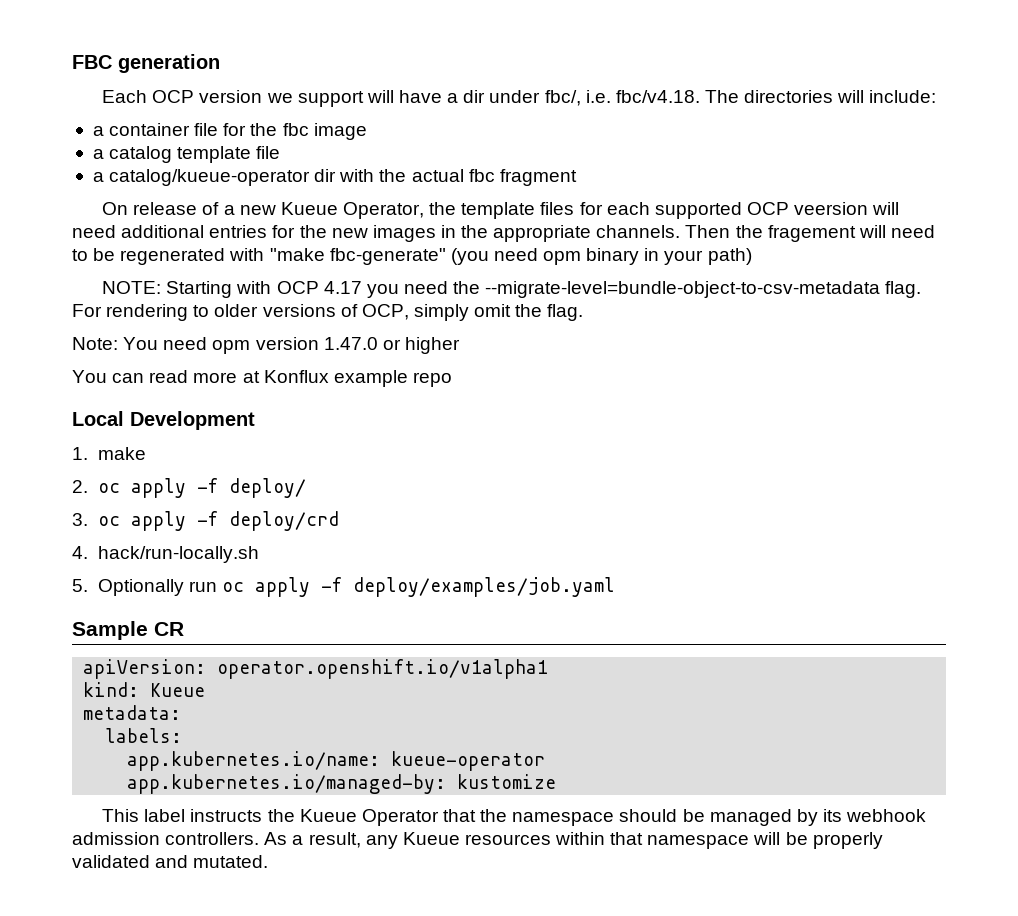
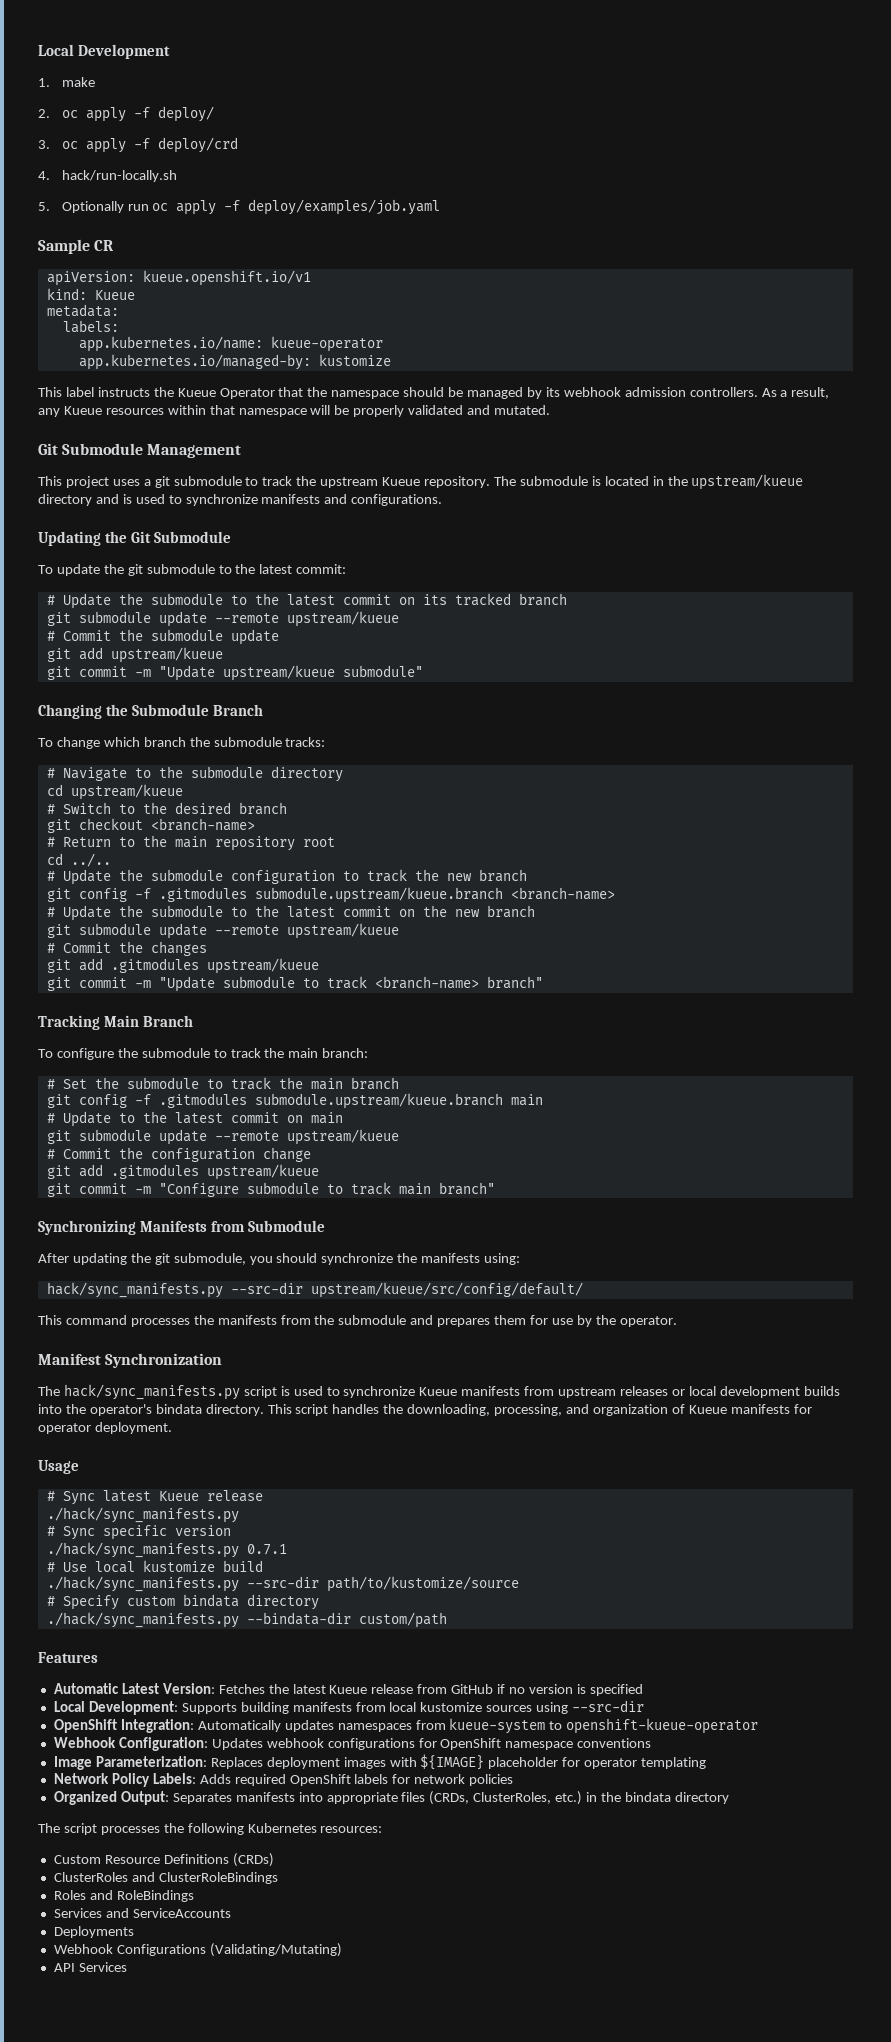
[72,54,220,73] [102,90,937,107] [92,123,367,140] [92,146,281,163] [92,169,577,186] [102,202,900,219] [72,225,935,242] [72,248,752,265] [102,281,922,298] [72,304,584,321] [72,337,460,354] [72,370,452,387] FBC generation // Each OCP version we support will have a dir under fbc/, i.e. fbc/v4.18. The directories will include: // a container file for the fbc image // a catalog template file // a catalog/kueue-operator dir with the actual fbc fragment // On release of a new Kueue Operator, the template files for each supported OCP veersion will need additional entries for the new images in the appropriate channels. Then the fragement will need to be regenerated with "make fbc-generate" (you need opm binary in your path) // NOTE: Starting with OCP 4.17 you need the --migrate-level=bundle-object-to-csv-metadata flag. For rendering to older versions of OCP, simply omit the flag. // Note: You need opm version 1.47.0 or higher // You can read more at Konflux example repo // -> (38, 50) none
[217,659,549,679] operator.openshift.io/v1alpha1 -> [142,270,311,286] kueue.openshift.io/v1
(269, 861) none -> [38,443,242,458] [38,474,804,490] [38,494,443,506] [38,531,231,546] [38,564,347,576] [46,593,567,609] [46,611,399,627] [46,629,279,645] [46,647,223,663] [46,665,423,681] [38,704,263,719] [38,737,326,749] [46,766,343,782] [46,784,183,800] [46,802,287,815] [46,818,255,833] [46,835,335,851] [46,853,111,867] [46,869,527,885] [46,887,615,903] [46,905,535,921] [46,923,399,939] [46,941,207,956] [46,958,319,974] [46,976,543,992] [38,1015,193,1030] [38,1048,369,1060] [46,1077,399,1090] [46,1093,543,1109] [46,1111,343,1127] [46,1129,399,1145] [46,1147,311,1162] [46,1164,319,1180] [46,1182,495,1197] [38,1220,325,1235] [38,1253,521,1265] [46,1282,583,1298] [38,1315,677,1327] [38,1353,223,1368] [38,1384,840,1400] [38,1404,812,1416] [38,1422,172,1434] [38,1460,79,1474] [46,1490,263,1505] [46,1507,239,1523] [46,1525,231,1540] [46,1542,287,1558] [46,1560,263,1573] [46,1576,519,1592] [46,1594,319,1610] [46,1612,447,1628] [38,1652,98,1663] [53,1683,643,1696] [53,1700,645,1715] [53,1718,759,1734] [53,1737,652,1751] [53,1754,707,1770] [53,1773,514,1787] [53,1791,729,1805] [38,1823,383,1835] [53,1853,274,1867] [53,1872,278,1884] [53,1890,194,1902] [53,1908,231,1918] [53,1926,134,1938] [53,1943,342,1957] [53,1962,127,1972] // Git Submodule Management // This project uses a git submodule to track the upstream Kueue repository. The submodule is located in the upstream/kueue directory and is used to synchronize manifests and configurations. // Updating the Git Submodule // To update the git submodule to the latest commit: // # Update the submodule to the latest commit on its tracked branch // git submodule update --remote upstream/kueue // # Commit the submodule update // git add upstream/kueue // git commit -m "Update upstream/kueue submodule" // Changing the Submodule Branch // To change which branch the submodule tracks: // # Navigate to the submodule directory // cd upstream/kueue // # Switch to the desired branch // git checkout <branch-name> // # Return to the main repository root // cd ../.. // # Update the submodule configuration to track the new branch // git config -f .gitmodules submodule.upstream/kueue.branch <branch-name> // # Update the submodule to the latest commit on the new branch // git submodule update --remote upstream/kueue // # Commit the changes // git add .gitmodules upstream/kueue // git commit -m "Update submodule to track <branch-name> branch" // Tracking Main Branch // To configure the submodule to track the main branch: // # Set the submodule to track the main branch // git config -f .gitmodules submodule.upstream/kueue.branch main // # Update to the latest commit on main // git submodule update --remote upstream/kueue // # Commit the configuration change // git add .gitmodules upstream/kueue // git commit -m "Configure submodule to track main branch" // Synchronizing Manifests from Submodule // After updating the git submodule, you should synchronize the manifests using: // hack/sync_manifests.py --src-dir upstream/kueue/src/config/default/ // This command processes the manifests from the submodule and prepares them for use by the operator. // Manifest Synchronization // The hack/sync_manifests.py script is used to synchronize Kueue manifests from upstream releases or local development builds into the operator's bindata directory. This script handles the downloading, processing, and organization of Kueue manifests for operator deployment. // Usage // # Sync latest Kueue release // ./hack/sync_manifests.py // # Sync specific version // ./hack/sync_manifests.py 0.7.1 // # Use local kustomize build // ./hack/sync_manifests.py --src-dir path/to/kustomize/source // # Specify custom bindata directory // ./hack/sync_manifests.py --bindata-dir custom/path // Features // Automatic Latest Version: Fetches the latest Kueue release from GitHub if no version is specified // Local Development: Supports building manifests from local kustomize sources using --src-dir // OpenShift Integration: Automatically updates namespaces from kueue-system to openshift-kueue-operator // Webhook Configuration: Updates webhook configurations for OpenShift namespace conventions // Image Parameterization: Replaces deployment images with ${IMAGE} placeholder for operator templating // Network Policy Labels: Adds required OpenShift labels for network policies // Organized Output: Separates manifests into appropriate files (CRDs, ClusterRoles, etc.) in the bindata directory // The script processes the following Kubernetes resources: // Custom Resource Definitions (CRDs) // ClusterRoles and ClusterRoleBindings // Roles and RoleBindings // Services and ServiceAccounts // Deployments // Webhook Configurations (Validating/Mutating) // API Services

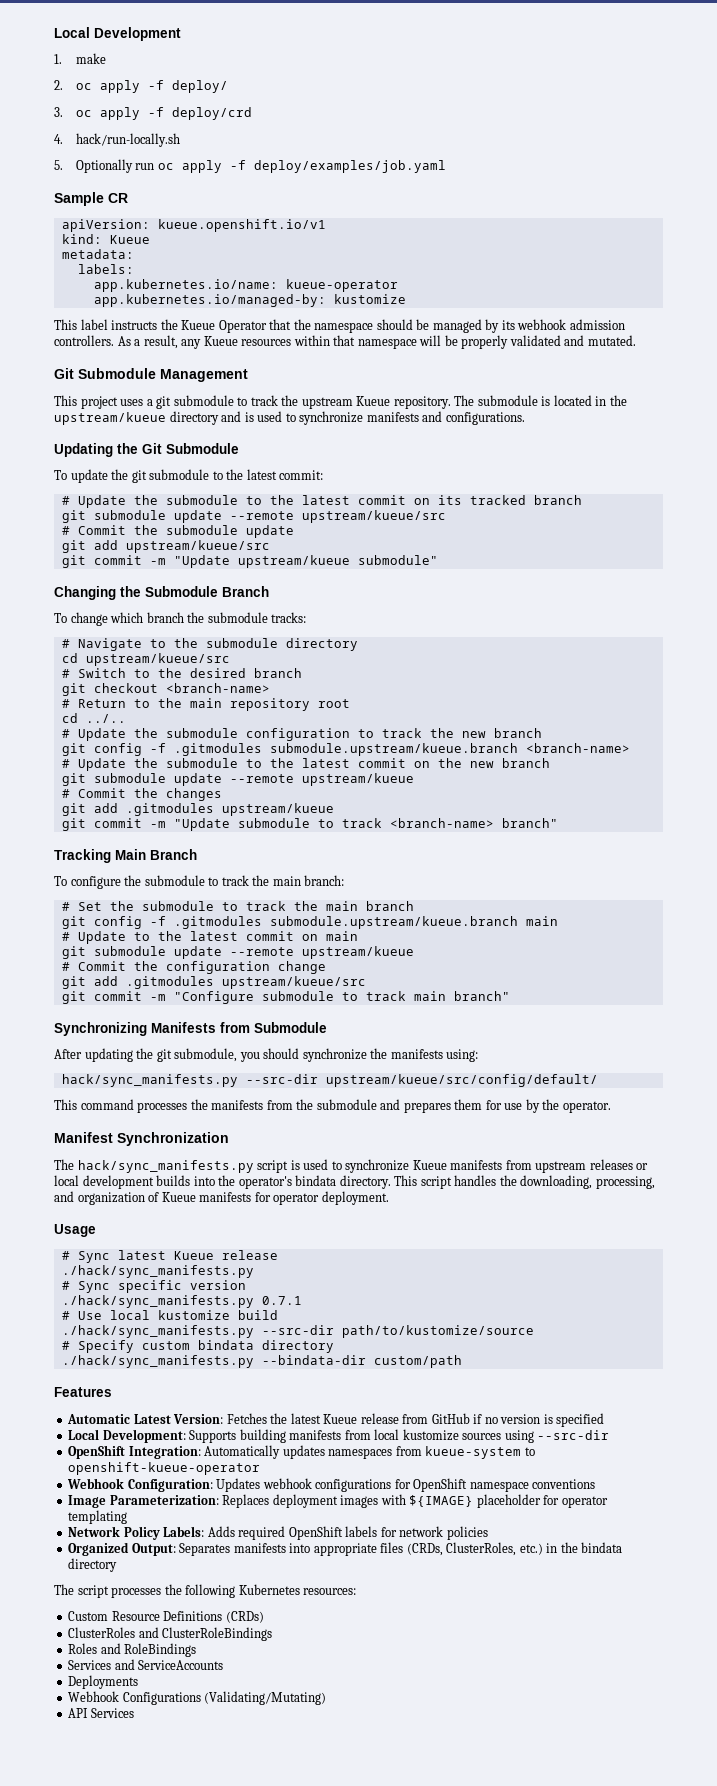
[286,611,399,627] upstream/kueue -> [301,510,446,523] upstream/kueue/src
[110,647,223,663] upstream/kueue -> [125,540,270,553] upstream/kueue/src
[70,784,183,800] upstream/kueue -> [85,653,230,666] upstream/kueue/src
[206,1164,319,1180] upstream/kueue -> [221,976,366,989] upstream/kueue/src

